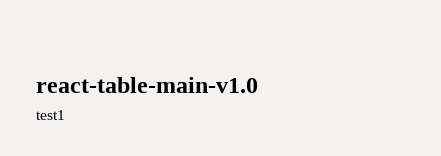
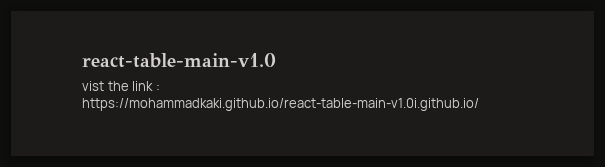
[36,110,65,120] test1 -> [82,81,160,91] [82,98,479,111] vist the link : https://mohammadkaki.github.io/react-table-main-v1.0i.github.io/

